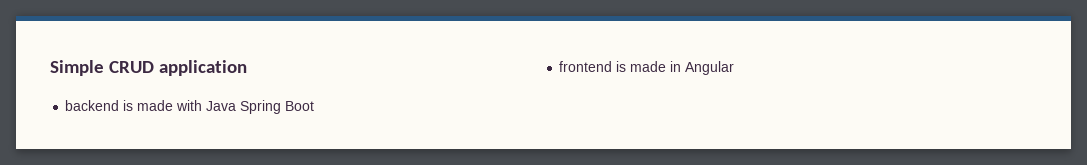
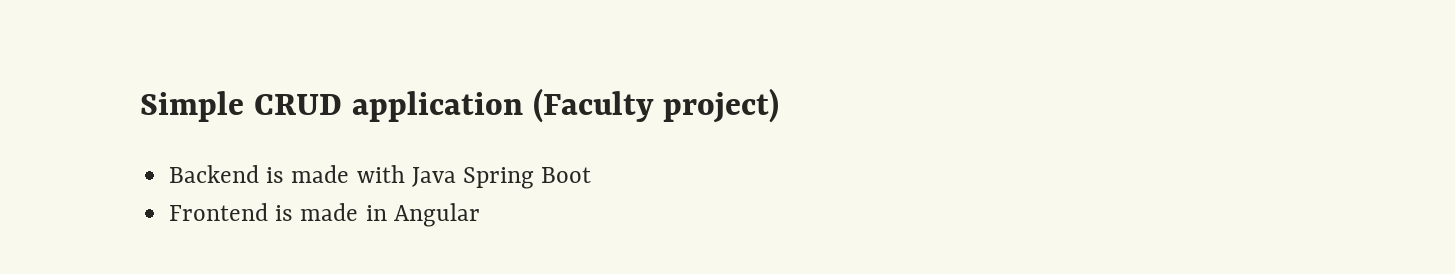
[65,100,120,111] // backend -> [532,88,779,123] [169,165,260,183] (Faculty project) // Backend
[559,61,613,72] frontend -> [169,203,269,221] Frontend

